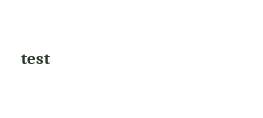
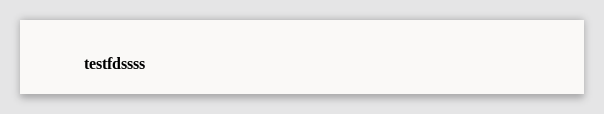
[21,54,51,64] test -> [84,57,145,69] testfdssss

